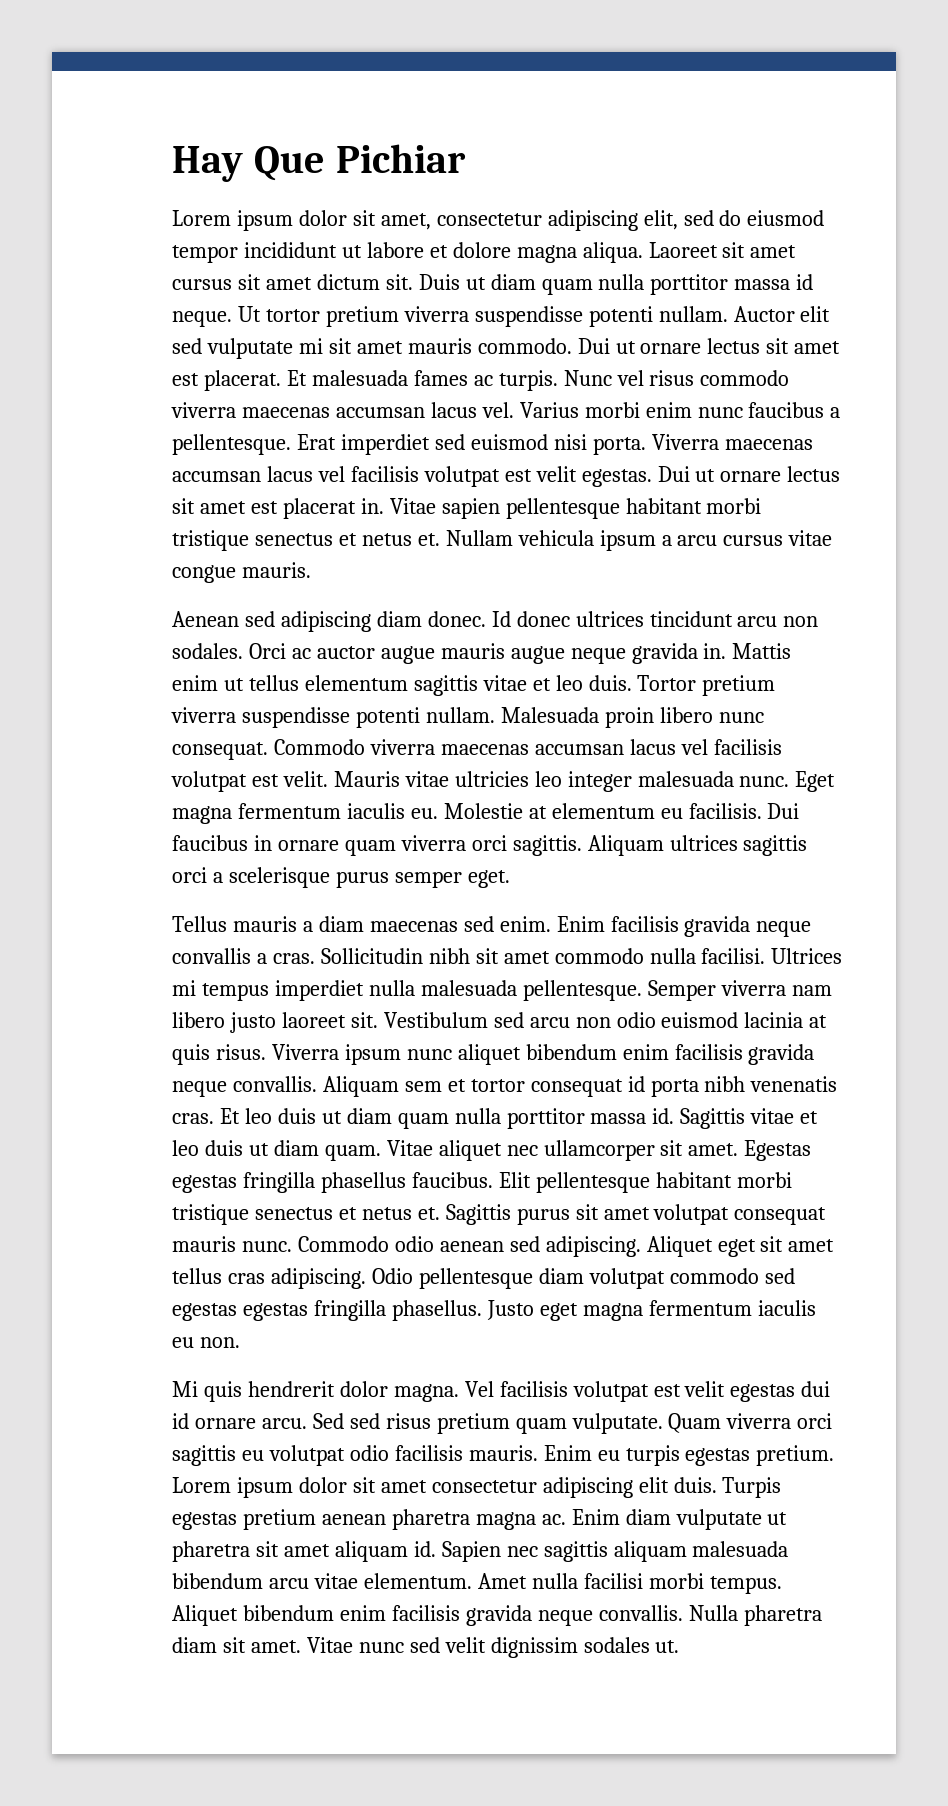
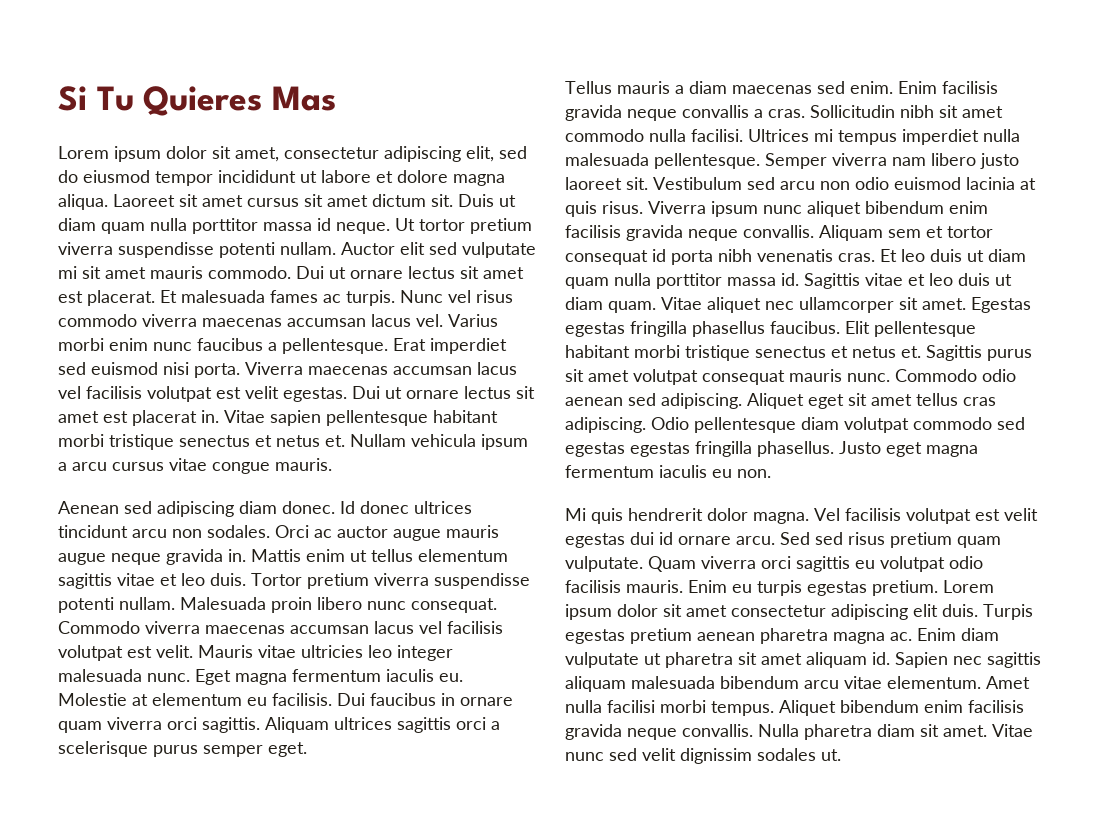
[172,144,466,182] Hay Que Pichiar -> [58,86,336,116] Si Tu Quieres Mas

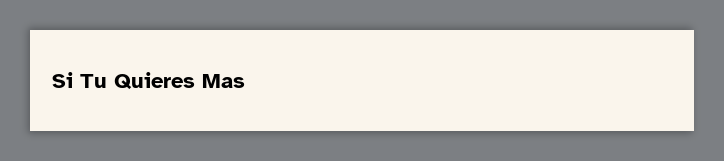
[58,146,527,162] [58,170,505,186] [58,194,516,210] [58,218,532,234] [58,242,536,258] [58,266,524,279] [58,290,513,306] [58,314,498,327] [58,338,507,354] [58,362,517,378] [58,386,535,402] [58,410,498,426] [58,434,528,450] [58,458,332,474] [58,501,472,517] [58,525,499,541] [58,549,508,565] [58,573,530,589] [58,597,497,613] [58,621,503,634] [58,645,453,661] [58,669,463,685] [58,693,513,706] [58,717,500,733] [58,741,307,757] [565,81,998,94] [565,105,1003,121] [565,129,1020,145] [565,153,1019,169] [565,177,1036,190] [565,201,988,217] [565,225,993,241] [565,249,1026,265] [565,273,1012,289] [565,297,1031,313] [565,321,976,337] [565,345,1032,361] [565,369,1016,385] [565,393,996,409] [565,417,1025,433] [565,441,978,457] [565,465,771,478] [565,508,1038,524] [565,532,1001,548] [565,556,983,572] [565,580,994,596] [565,604,1033,620] [565,628,999,644] [565,652,1041,668] [565,676,1030,692] [565,700,1024,716] [565,724,1033,740] [565,748,841,764] // Lorem ipsum dolor sit amet, consectetur adipiscing elit, sed do eiusmod tempor incididunt ut labore et dolore magna aliqua. Laoreet sit amet cursus sit amet dictum sit. Duis ut diam quam nulla porttitor massa id neque. Ut tortor pretium viverra suspendisse potenti nullam. Auctor elit sed vulputate mi sit amet mauris commodo. Dui ut ornare lectus sit amet est placerat. Et malesuada fames ac turpis. Nunc vel risus commodo viverra maecenas accumsan lacus vel. Varius morbi enim nunc faucibus a pellentesque. Erat imperdiet sed euismod nisi porta. Viverra maecenas accumsan lacus vel facilisis volutpat est velit egestas. Dui ut ornare lectus sit amet est placerat in. Vitae sapien pellentesque habitant morbi tristique senectus et netus et. Nullam vehicula ipsum a arcu cursus vitae congue mauris. // Aenean sed adipiscing diam donec. Id donec ultrices tincidunt arcu non sodales. Orci ac auctor augue mauris augue neque gravida in. Mattis enim ut tellus elementum sagittis vitae et leo duis. Tortor pretium viverra suspendisse potenti nullam. Malesuada proin libero nunc consequat. Commodo viverra maecenas accumsan lacus vel facilisis volutpat est velit. Mauris vitae ultricies leo integer malesuada nunc. Eget magna fermentum iaculis eu. Molestie at elementum eu facilisis. Dui faucibus in ornare quam viverra orci sagittis. Aliquam ultrices sagittis orci a scelerisque purus semper eget. // Tellus mauris a diam maecenas sed enim. Enim facilisis gravida neque convallis a cras. Sollicitudin nibh sit amet commodo nulla facilisi. Ultrices mi tempus imperdiet nulla malesuada pellentesque. Semper viverra nam libero justo laoreet sit. Vestibulum sed arcu non odio euismod lacinia at quis risus. Viverra ipsum nunc aliquet bibendum enim facilisis gravida neque convallis. Aliquam sem et tortor consequat id porta nibh venenatis cras. Et leo duis ut diam quam nulla porttitor massa id. Sagittis vitae et leo duis ut diam quam. Vitae aliquet nec ullamcorper sit amet. Egestas egestas fringilla phasellus faucibus. Elit pellentesque habitant morbi tristique senectus et netus et. Sagittis purus sit amet volutpat consequat mauris nunc. Commodo odio aenean sed adipiscing. Aliquet eget sit amet tellus cras adipiscing. Odio pellentesque diam volutpat commodo sed egestas egestas fringilla phasellus. Justo eget magna fermentum iaculis eu non. // Mi quis hendrerit dolor magna. Vel facilisis volutpat est velit egestas dui id ornare arcu. Sed sed risus pretium quam vulputate. Quam viverra orci sagittis eu volutpat odio facilisis mauris. Enim eu turpis egestas pretium. Lorem ipsum dolor sit amet consectetur adipiscing elit duis. Turpis egestas pretium aenean pharetra magna ac. Enim diam vulputate ut pharetra sit amet aliquam id. Sapien nec sagittis aliquam malesuada bibendum arcu vitae elementum. Amet nulla facilisi morbi tempus. Aliquet bibendum enim facilisis gravida neque convallis. Nulla pharetra diam sit amet. Vitae nunc sed velit dignissim sodales ut. -> (245, 81) none

